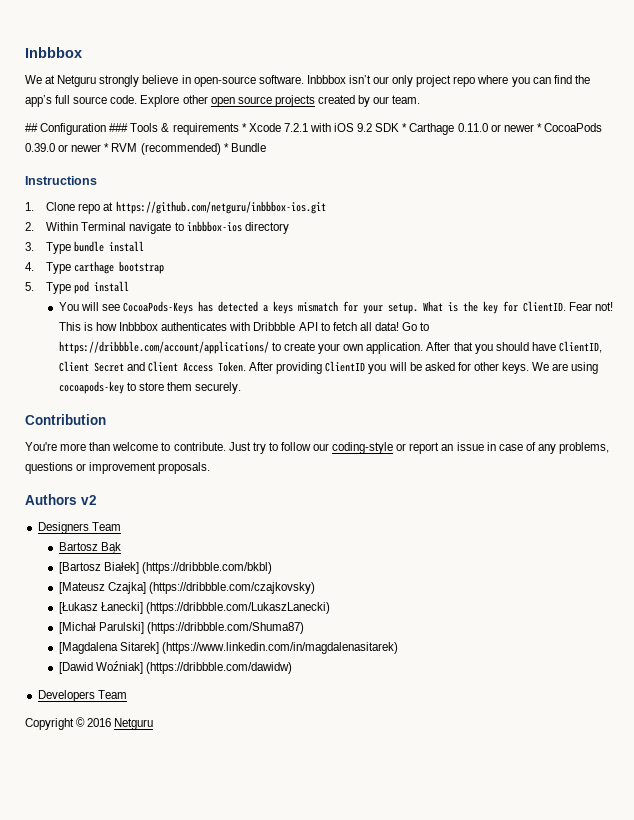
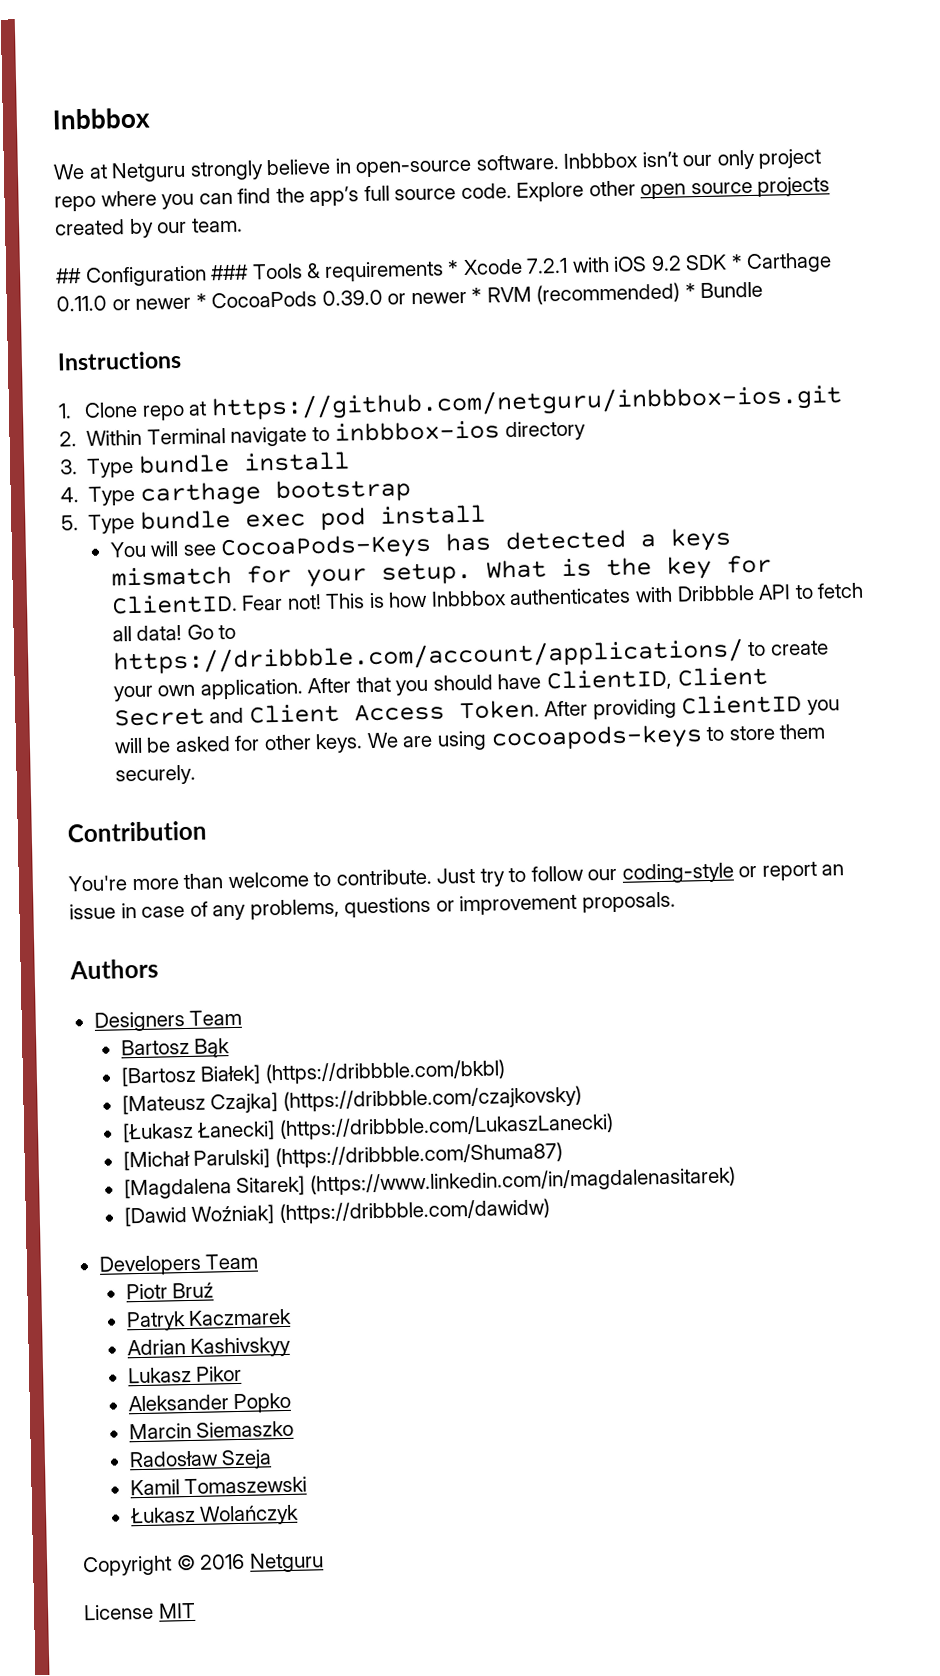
(72, 288) none -> [139,509,306,530] bundle exec
[58,381,124,394] cocoapods-key -> [490,724,703,752] cocoapods-keys
[81,495,97,505] v2 -> (159, 969) none
(127, 694) none -> [125,1282,215,1300] [125,1308,293,1332] [126,1336,292,1358] [127,1365,243,1384] [127,1392,292,1414] [128,1420,295,1440] [128,1449,273,1470] [129,1476,308,1496] [129,1504,300,1526] // Piotr Bruź // Patryk Kaczmarek // Adrian Kashivskyy // Lukasz Pikor // Aleksander Popko // Marcin Siemaszko // Radosław Szeja // Kamil Tomaszewski // Łukasz Wolańczyk
(154, 724) none -> [83,1602,196,1621] // License MIT

